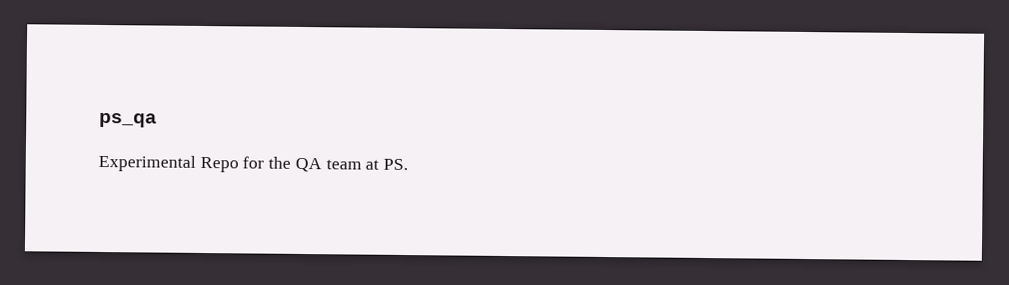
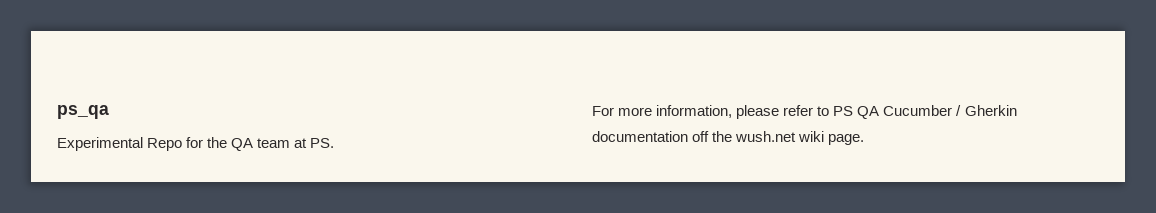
(409, 164) none -> [592,105,1017,119] [592,131,865,145] // For more information, please refer to PS QA Cucumber / Gherkin documentation off the wush.net wiki page.

